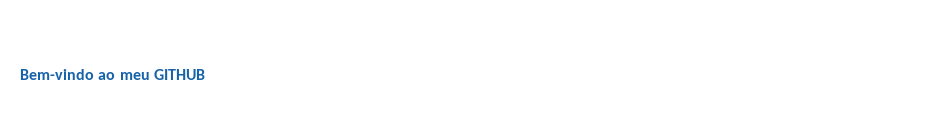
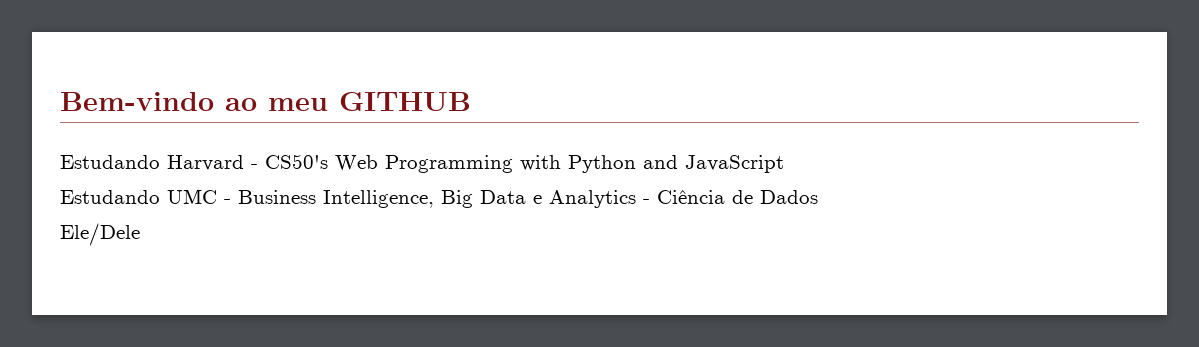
(205, 74) none -> [60,154,784,173] [60,189,818,208] [60,223,140,246] // Estudando Harvard - CS50's Web Programming with Python and JavaScript // Estudando UMC - Business Intelligence, Big Data e Analytics - Ciência de Dados // Ele/Dele

